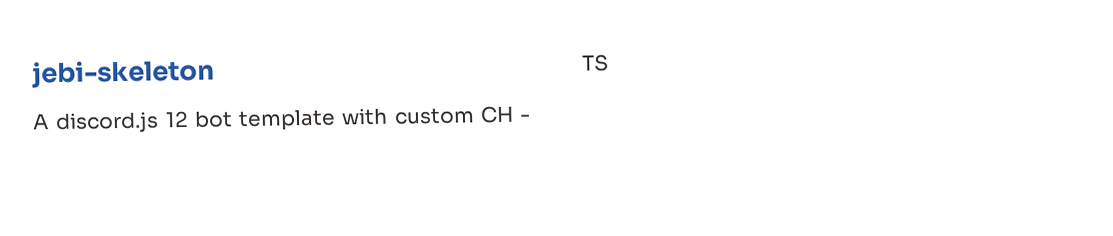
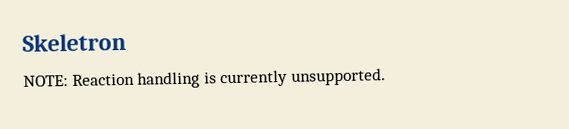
[32,58,215,89] [32,105,531,135] [581,54,609,72] jebi-skeleton // A discord.js 12 bot template with custom CH - TS -> [22,32,127,52] [23,68,386,89] Skeletron // NOTE: Reaction handling is currently unsupported.

